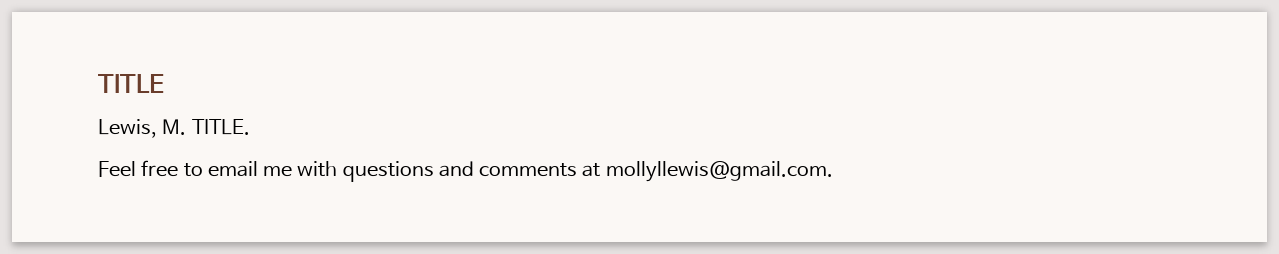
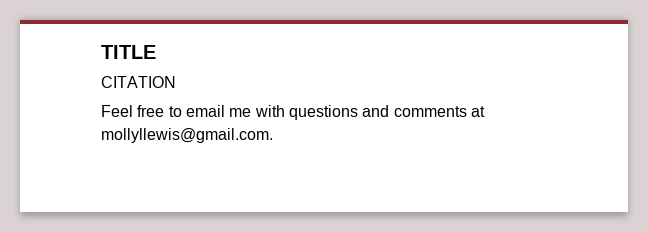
[98,119,250,138] Lewis, M. TITLE. -> [101,76,176,88] CITATION

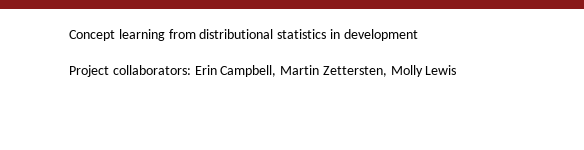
[101,45,156,59] [101,76,176,88] [101,105,485,120] [101,128,273,143] TITLE // CITATION // Feel free to email me with questions and comments at mollyllewis@gmail.com. -> [69,29,418,41] [69,65,457,77] Concept learning from distributional statistics in development // Project collaborators: Erin Campbell, Martin Zettersten, Molly Lewis

